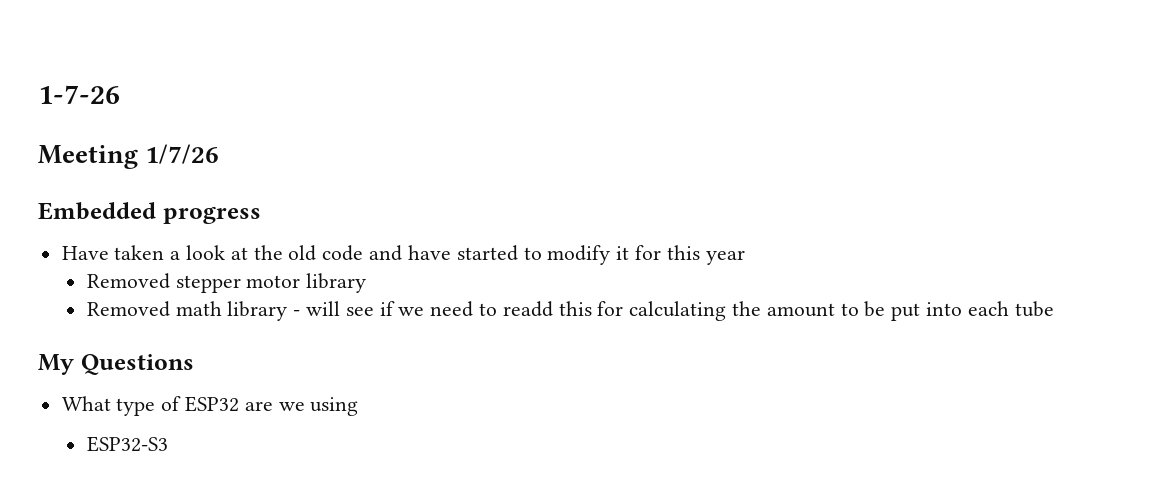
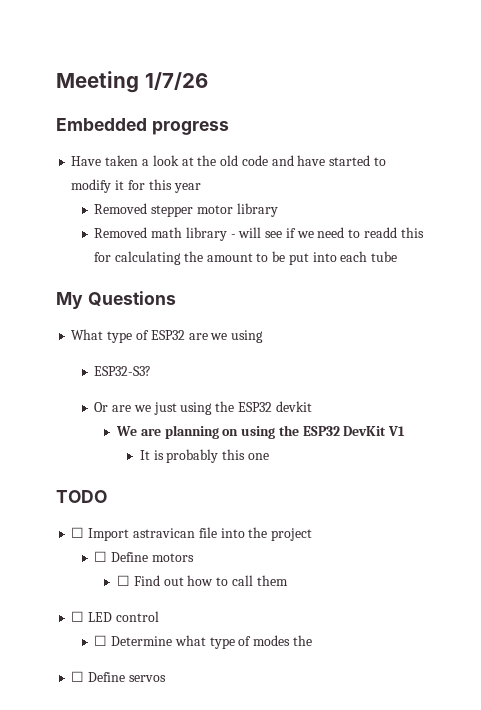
[38,85,120,104] 1-7-26 // -> (56, 82) none
[86,436,168,452] ESP32-S3 -> [94,366,152,376] [94,401,312,415] [115,425,406,439] [139,449,269,463] [56,490,107,503] [71,527,313,541] [94,551,194,562] [116,575,288,586] [71,611,159,622] [94,635,312,649] [71,671,166,682] ESP32-S3? // Or are we just using the ESP32 devkit // We are planning on using the ESP32 DevKit V1 // It is probably this one // TODO // ☐ Import astravican file into the project // ☐ Define motors // ☐ Find out how to call them // ☐ LED control // ☐ Determine what type of modes the // ☐ Define servos

